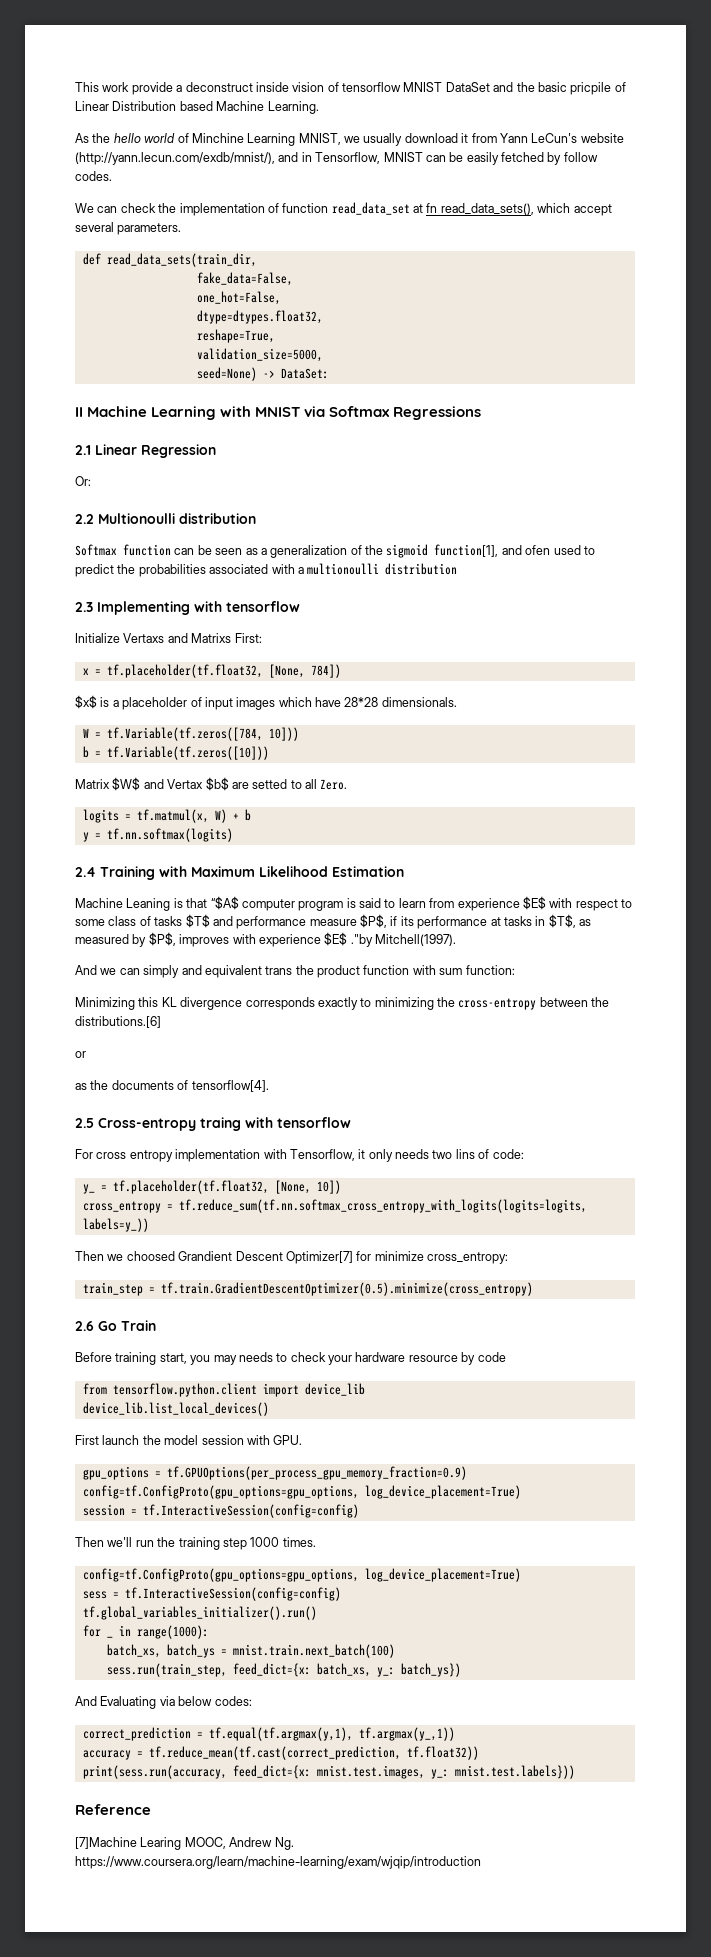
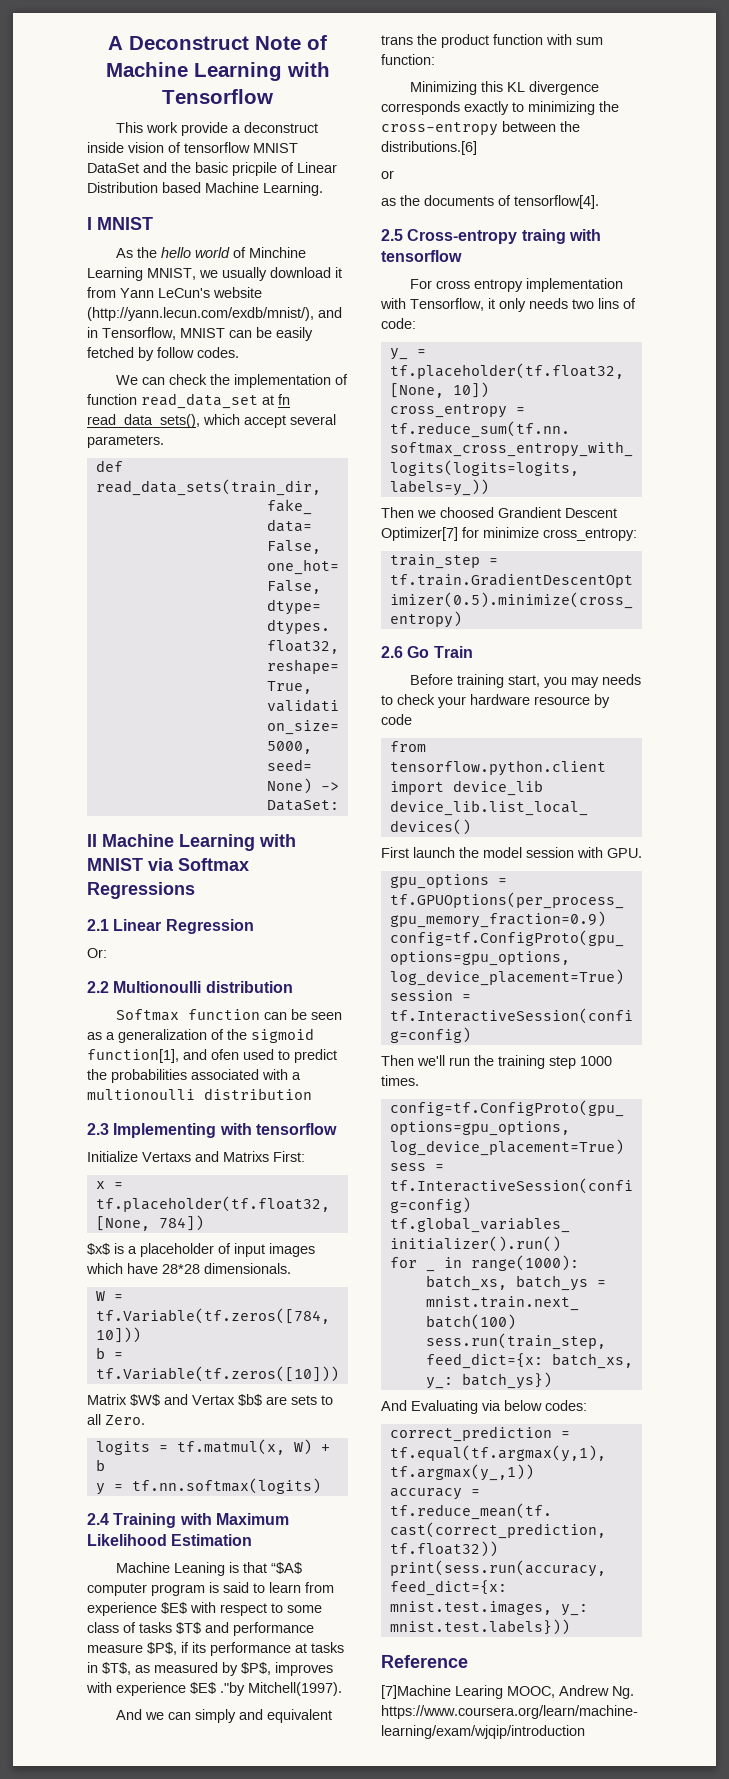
(75, 87) none -> [108,35,327,50] [105,62,330,81] [162,89,273,104] A Deconstruct Note of Machine Learning with Tensorflow //
(319, 107) none -> [87,217,153,230] // I MNIST
[252,779,288,789] setted -> [291,1395,317,1405] sets

